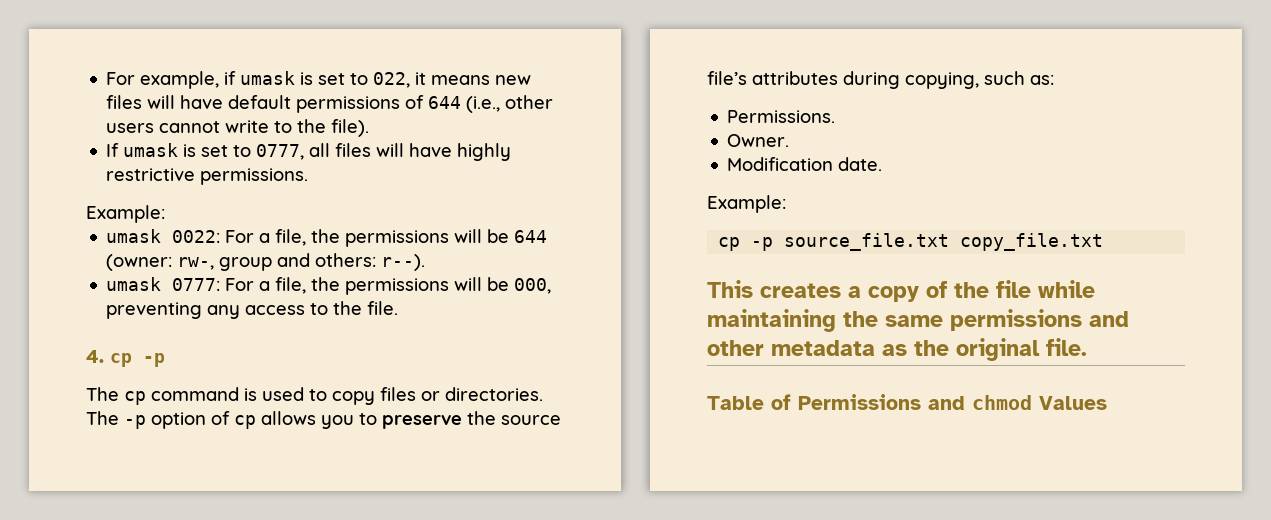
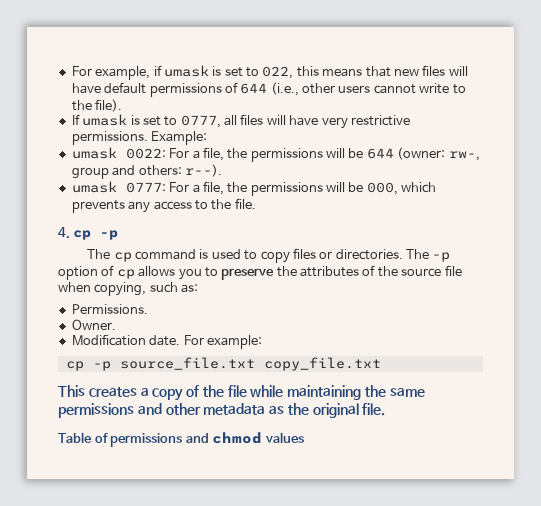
[415,72,491,85] it means -> [296,66,391,77] this means that
[457,143,512,161] highly -> [321,117,348,129] very
(309, 176) // -> (148, 138) none
[106,302,203,319] preventing -> [401,182,437,193] [71,200,125,213] which prevents
[501,415,561,425] [707,71,900,89] source file’s attributes during -> [300,265,462,277] [58,282,91,292] attributes of the source file when
[707,195,786,213] // Example: -> [183,335,262,349] For example:
[798,394,921,410] Permissions -> [110,433,183,447] permissions
[1039,396,1107,410] Values -> [264,432,304,443] values

